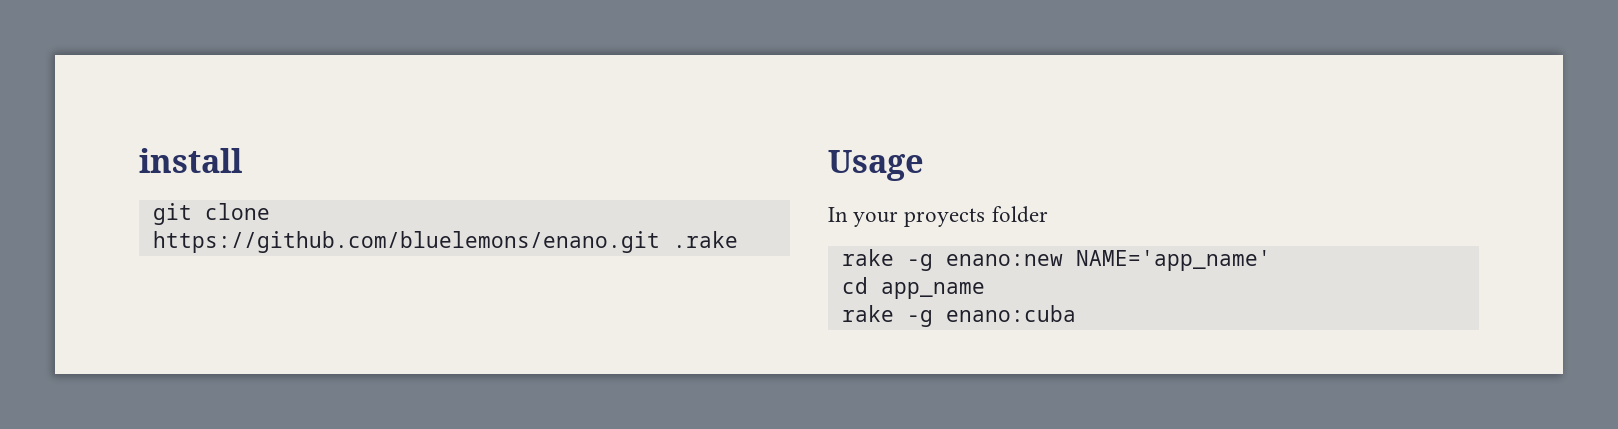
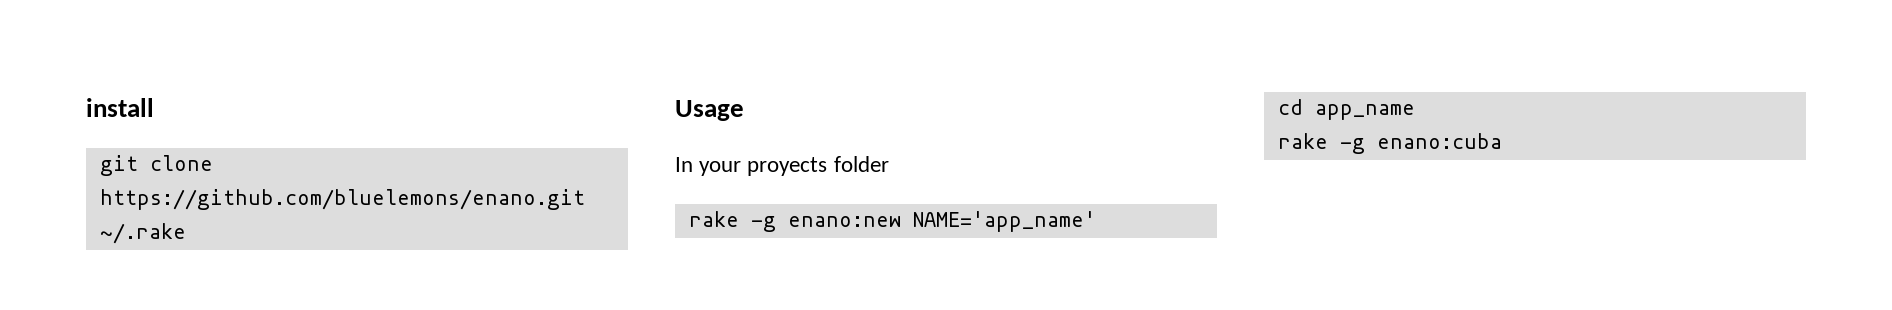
[672,231,738,248] .rake -> [99,223,186,244] ~/.rake

